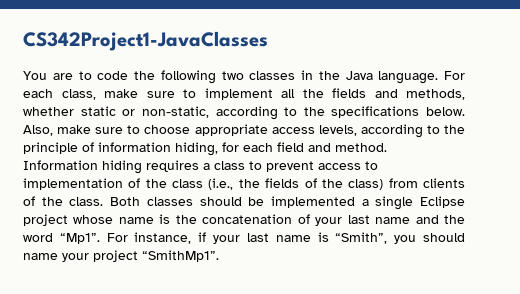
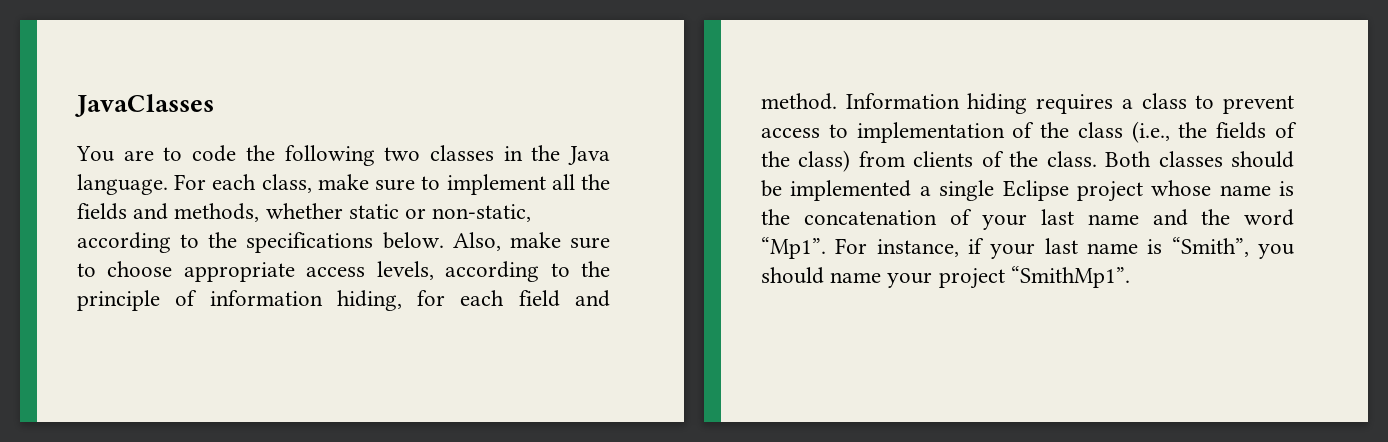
[23,31,268,51] CS342Project1-JavaClasses -> [75,94,214,117] JavaClasses

